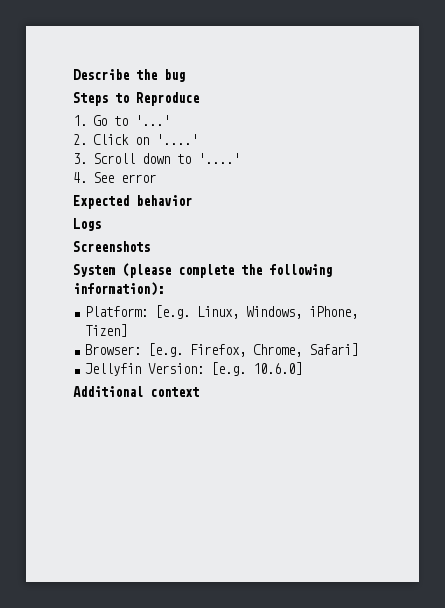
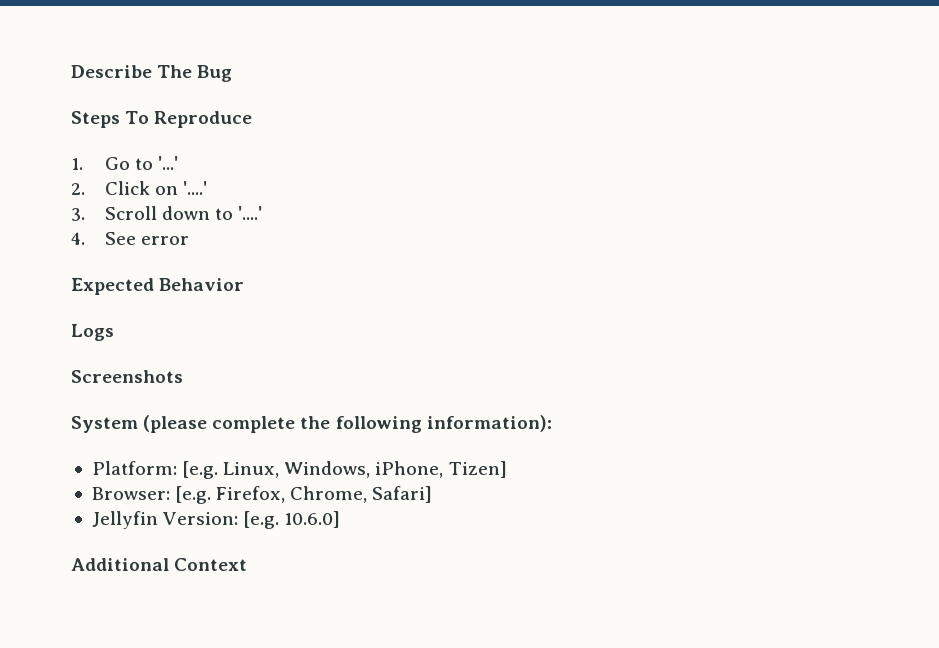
[136,69,185,82] the bug -> [157,65,233,82] The Bug
[115,93,129,103] to -> [125,111,150,124] To
[136,195,192,206] behavior -> [159,278,245,291] Behavior
[150,387,199,397] context -> [174,558,248,571] Context

